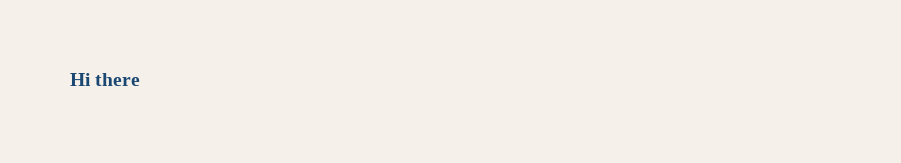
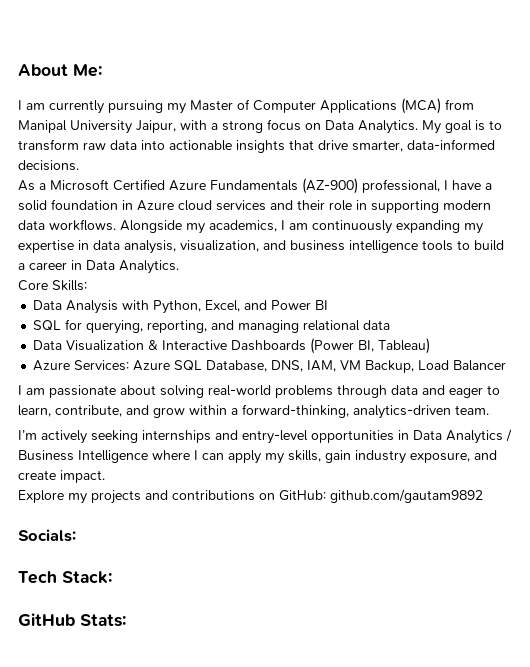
[70,73,141,86] Hi there -> [18,64,102,77] [18,98,474,114] [18,119,502,134] [18,139,495,153] [18,160,79,171] [18,178,492,194] [18,199,491,213] [18,219,483,234] [18,240,504,254] [18,260,179,274] [18,280,87,291] [33,300,329,314] [33,319,391,334] [33,338,431,354] [33,360,507,373] [18,385,500,398] [18,404,489,419] [18,429,512,444] [18,450,497,464] [18,470,105,483] [18,489,483,504] [18,529,76,542] [18,571,112,584] [18,613,126,627] About Me: // I am currently pursuing my Master of Computer Applications (MCA) from Manipal University Jaipur, with a strong focus on Data Analytics. My goal is to transform raw data into actionable insights that drive smarter, data-informed decisions. // As a Microsoft Certified Azure Fundamentals (AZ-900) professional, I have a solid foundation in Azure cloud services and their role in supporting modern data workflows. Alongside my academics, I am continuously expanding my expertise in data analysis, visualization, and business intelligence tools to build a career in Data Analytics. // Core Skills: // Data Analysis with Python, Excel, and Power BI // SQL for querying, reporting, and managing relational data // Data Visualization & Interactive Dashboards (Power BI, Tableau) // Azure Services: Azure SQL Database, DNS, IAM, VM Backup, Load Balancer // I am passionate about solving real-world problems through data and eager to learn, contribute, and grow within a forward-thinking, analytics-driven team. // I’m actively seeking internships and entry-level opportunities in Data Analytics / Business Intelligence where I can apply my skills, gain industry exposure, and create impact. // Explore my projects and contributions on GitHub: github.com/gautam9892 // Socials: // Tech Stack: // GitHub Stats:

